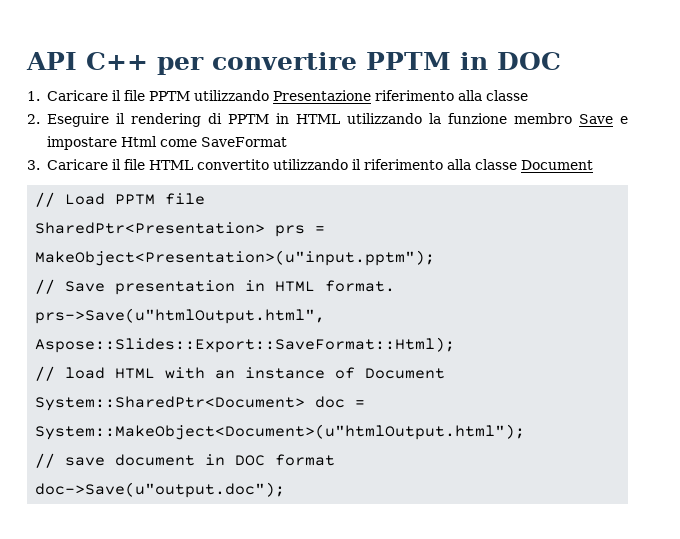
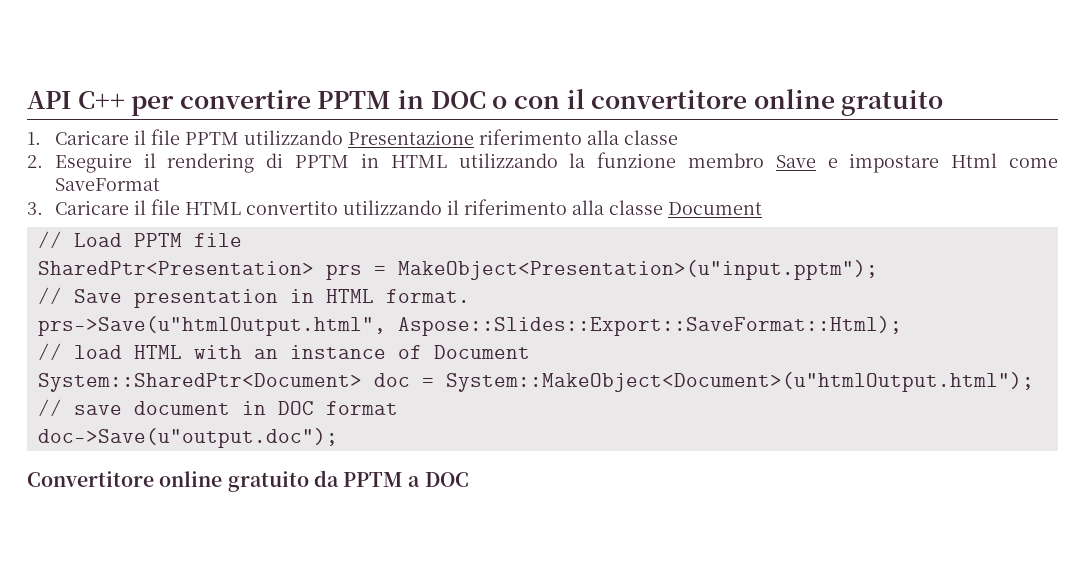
(561, 61) none -> [492,89,944,116] o con il convertitore online gratuito
(286, 490) none -> [27,470,469,492] // Convertitore online gratuito da PPTM a DOC

